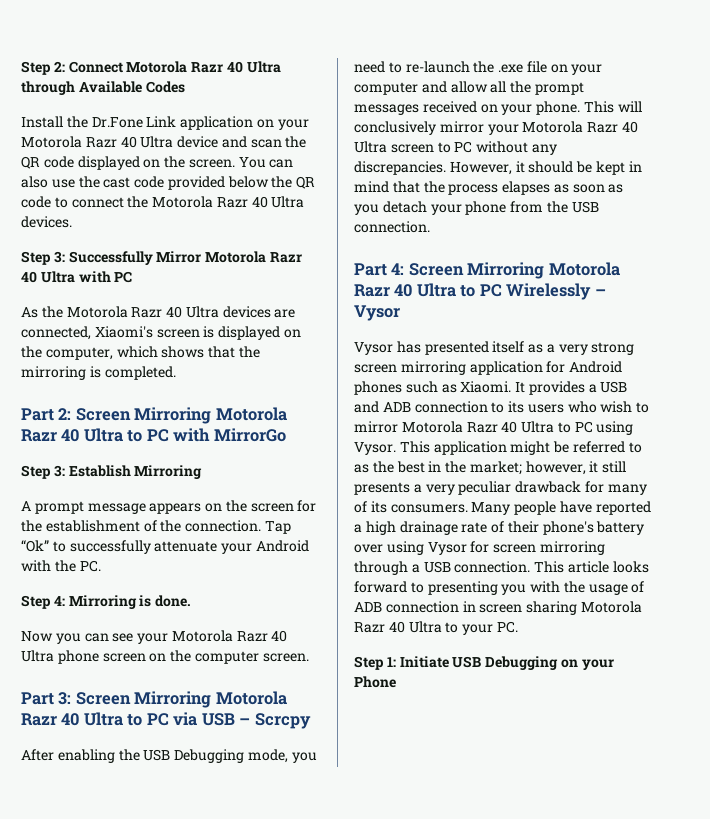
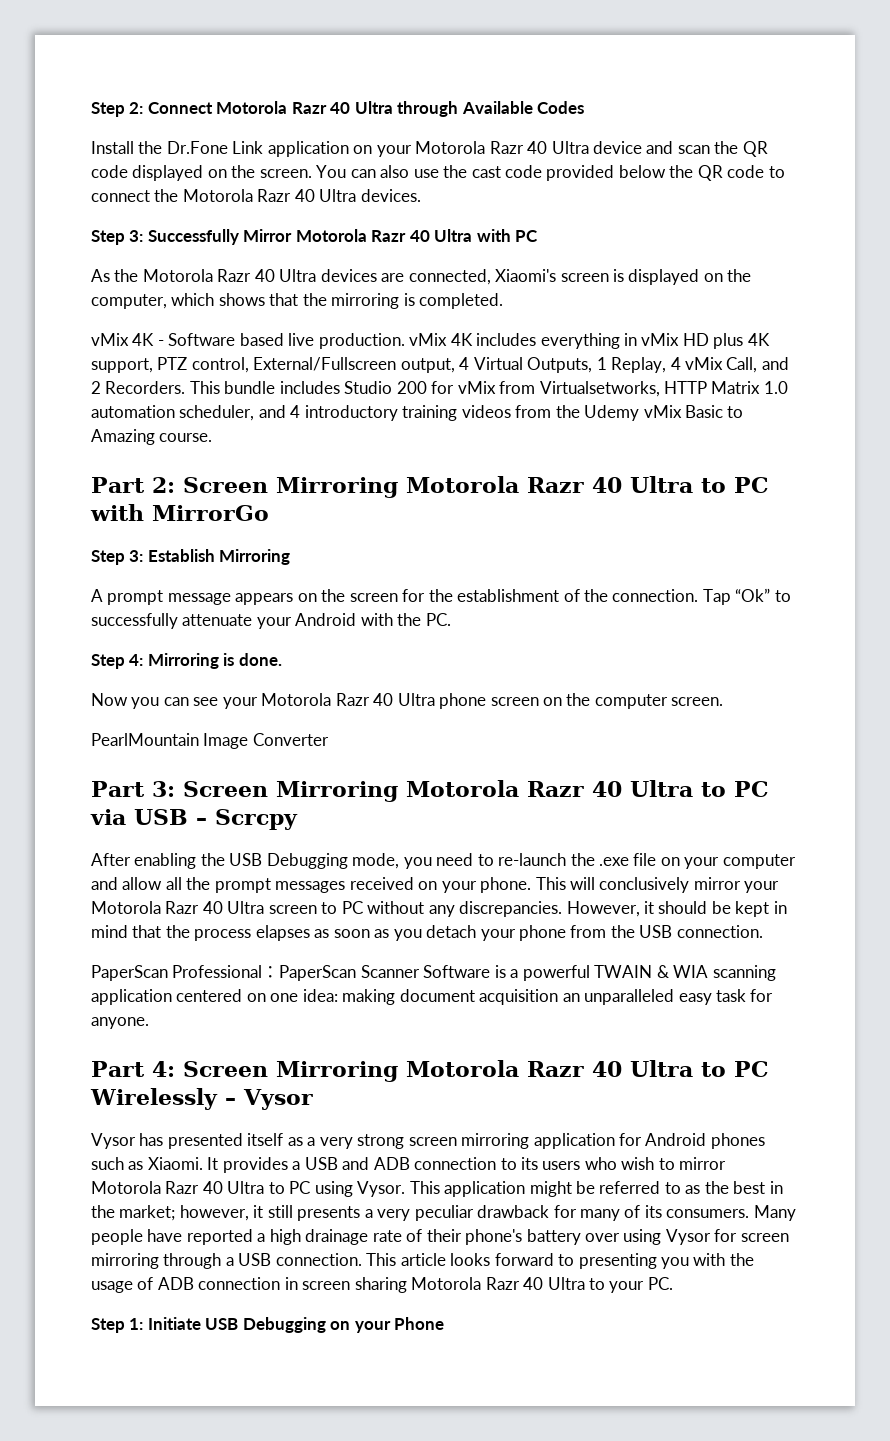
(176, 373) none -> [91,333,770,349] [91,357,789,373] [91,381,788,397] [91,405,744,421] [91,429,213,445] // vMix 4K - Software based live production. vMix 4K includes everything in vMix HD plus 4K support, PTZ control, External/Fullscreen output, 4 Virtual Outputs, 1 Replay, 4 vMix Call, and 2 Recorders. This bundle includes Studio 200 for vMix from Virtualsetworks, HTTP Matrix 1.0 automation scheduler, and 4 introductory training videos from the Udemy vMix Basic to Amazing course.
(309, 657) none -> [91,733,329,749] // PearlMountain Image Converter
(430, 227) none -> [91,965,776,981] [91,989,774,1005] [91,1017,149,1029] // PaperScan Professional：PaperScan Scanner Software is a powerful TWAIN & WIA scanning application centered on one idea: making document acquisition an unparalleled easy task for anyone.

